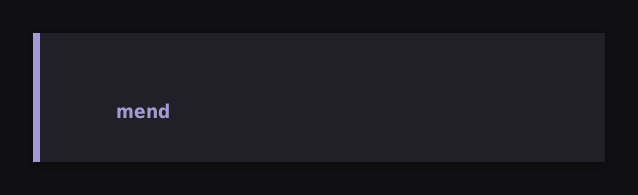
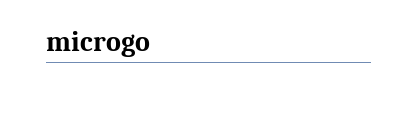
[116,103,170,119] mend -> [46,31,150,57] microgo

